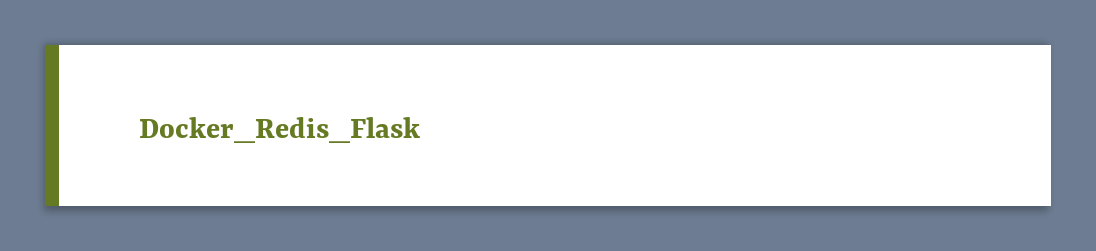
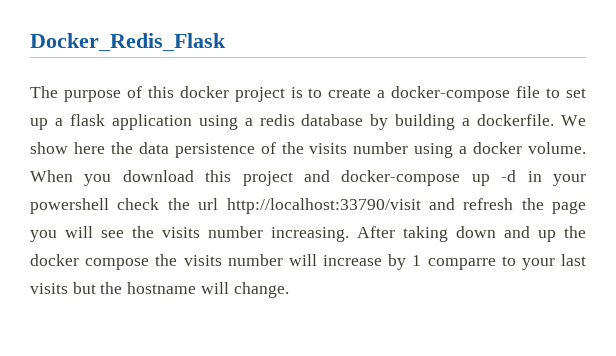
(420, 130) none -> [30,86,586,102] [30,114,587,130] [30,142,586,158] [30,170,586,186] [30,198,586,214] [30,226,586,242] [30,254,587,270] [30,282,289,298] // The purpose of this docker project is to create a docker-compose file to set up a flask application using a redis database by building a dockerfile. We show here the data persistence of the visits number using a docker volume. When you download this project and docker-compose up -d in your powershell check the url http://localhost:33790/visit and refresh the page you will see the visits number increasing. After taking down and up the docker compose the visits number will increase by 1 comparre to your last visits but the hostname will change.

